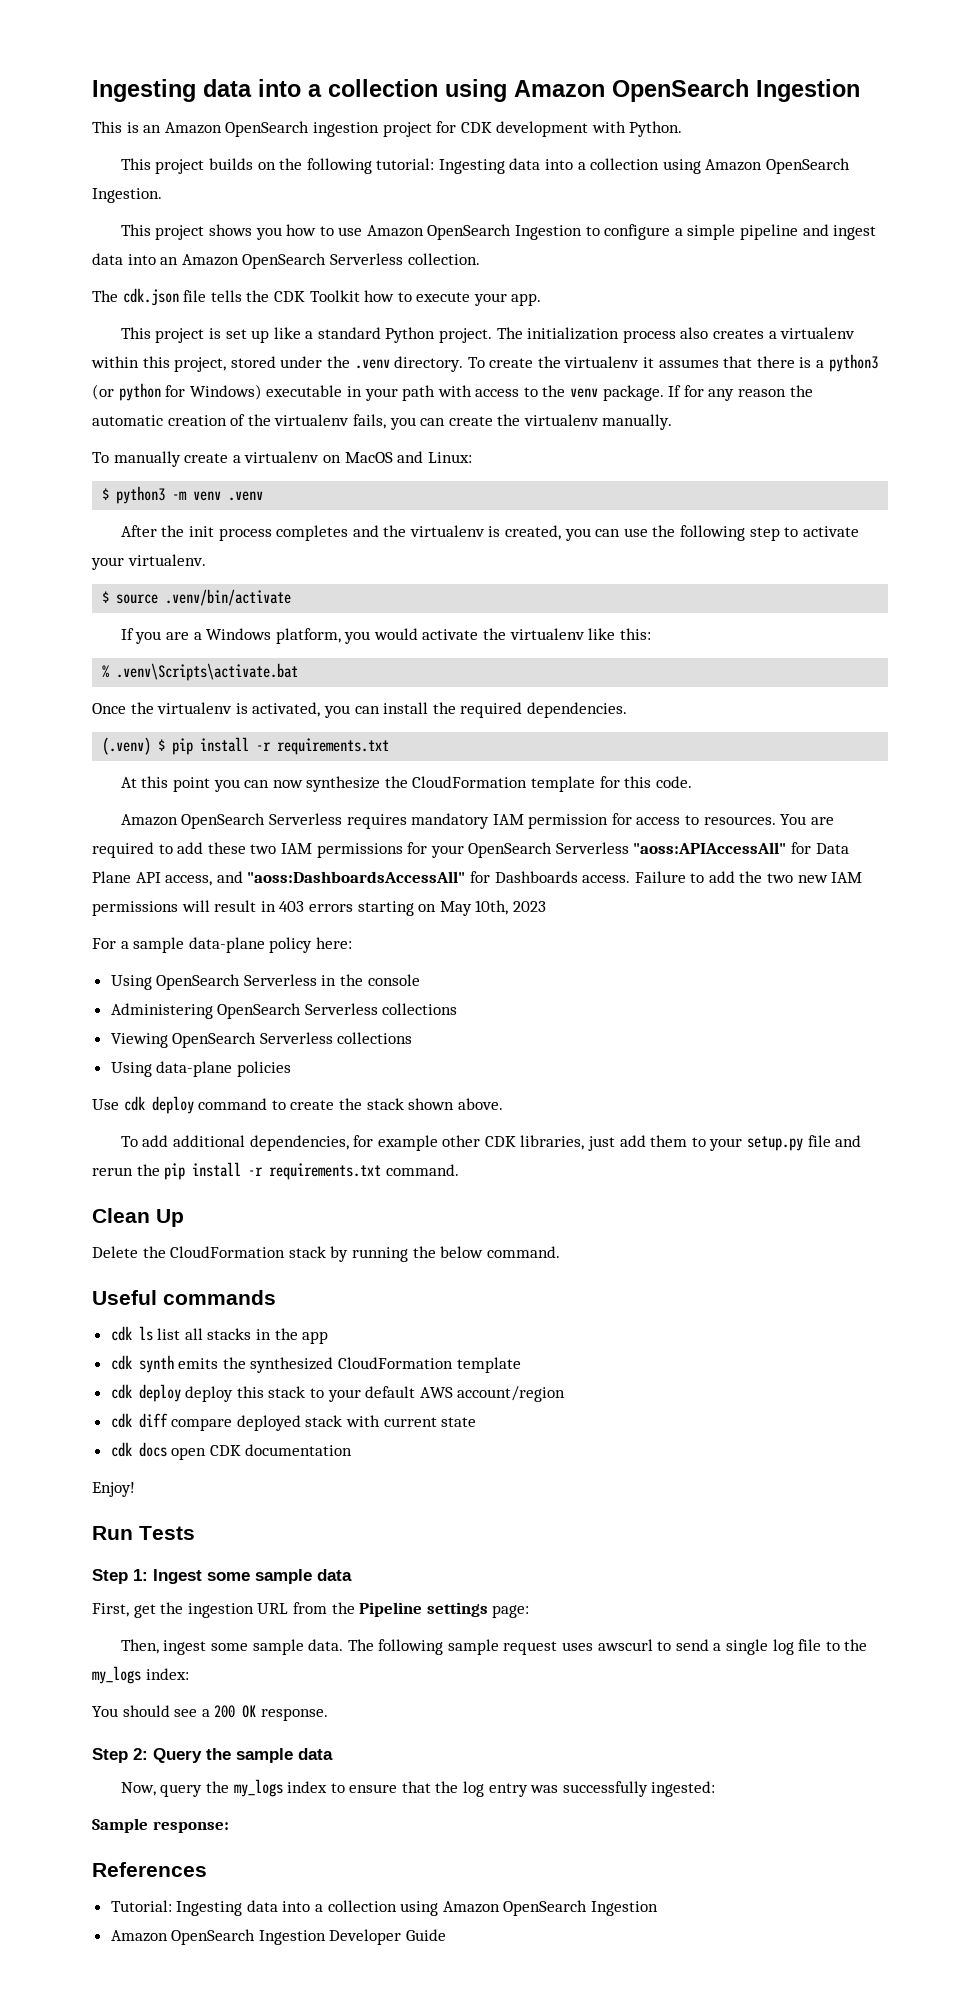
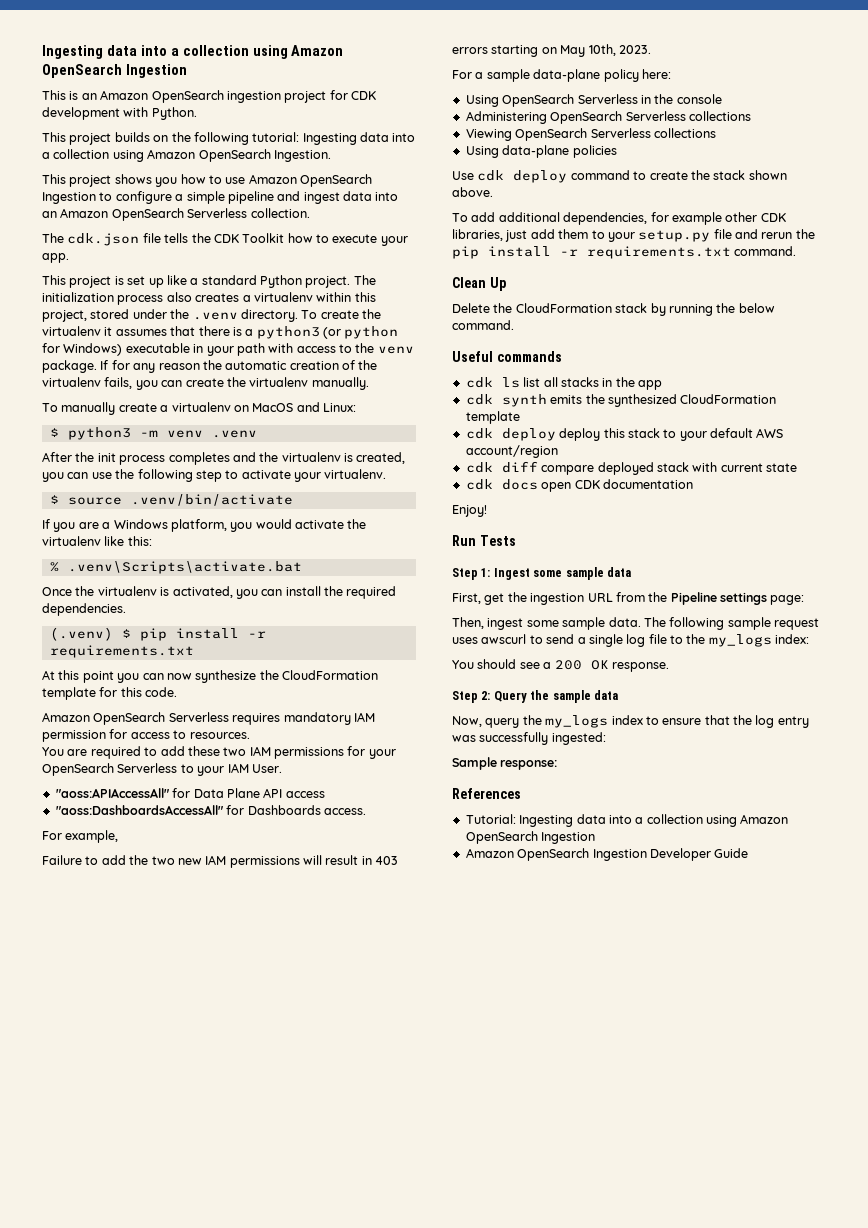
(776, 820) none -> (250, 735) //
(629, 848) none -> [180,763,282,776] to your IAM User. //
[165,871,243,886] access, and -> [285,791,325,798] access //
(631, 879) none -> [42,830,119,843] // For example, //
[512,901,546,912] 2023 -> [618,45,651,54] 2023.

